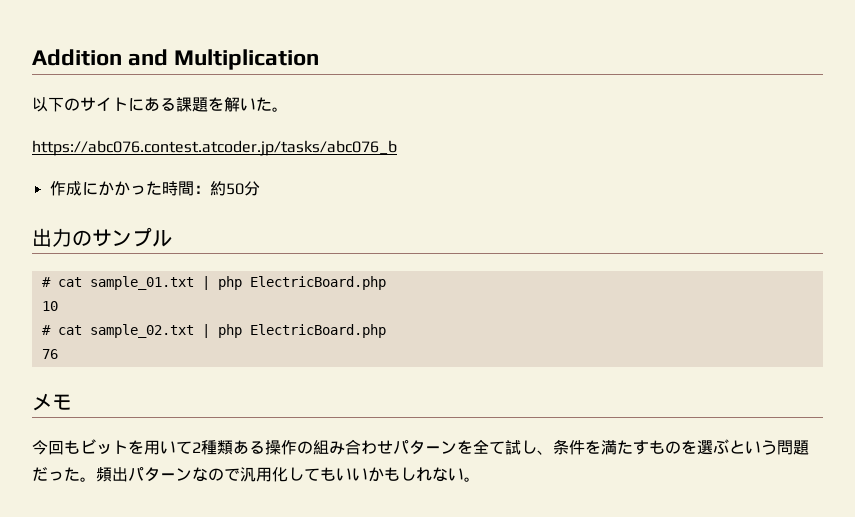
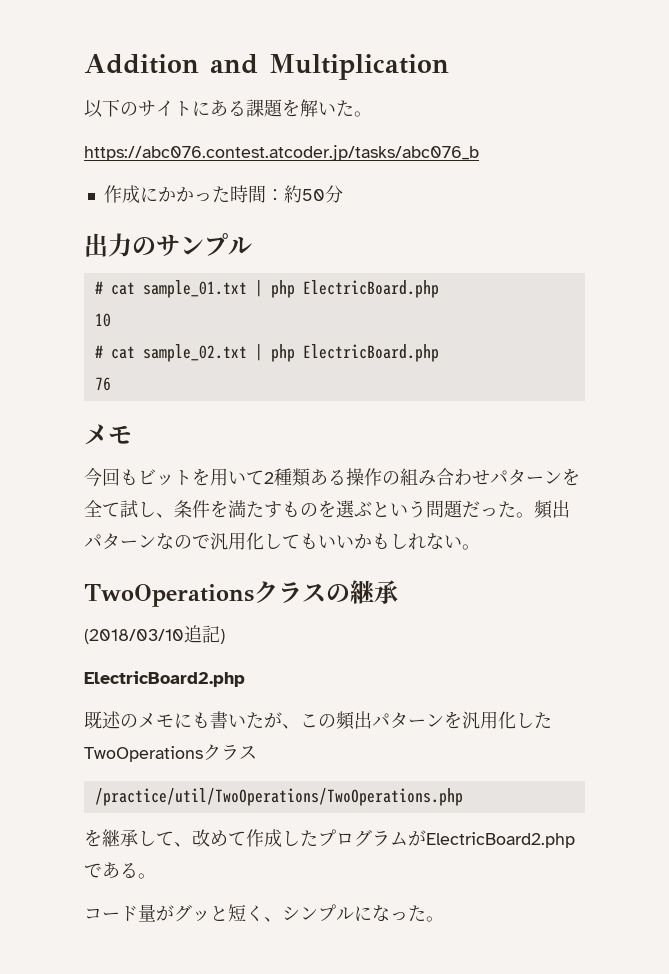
(480, 479) none -> [84,580,398,607] [84,625,225,644] [84,671,245,687] [84,711,552,730] [84,744,257,762] [94,788,463,806] [84,829,575,848] [84,862,156,879] [84,904,444,922] // TwoOperationsクラスの継承 // (2018/03/10追記) // ElectricBoard2.php // 既述のメモにも書いたが、この頻出パターンを汎用化したTwoOperationsクラス // /practice/util/TwoOperations/TwoOperations.php // を継承して、改めて作成したプログラムがElectricBoard2.phpである。 // コード量がグッと短く、シンプルになった。

